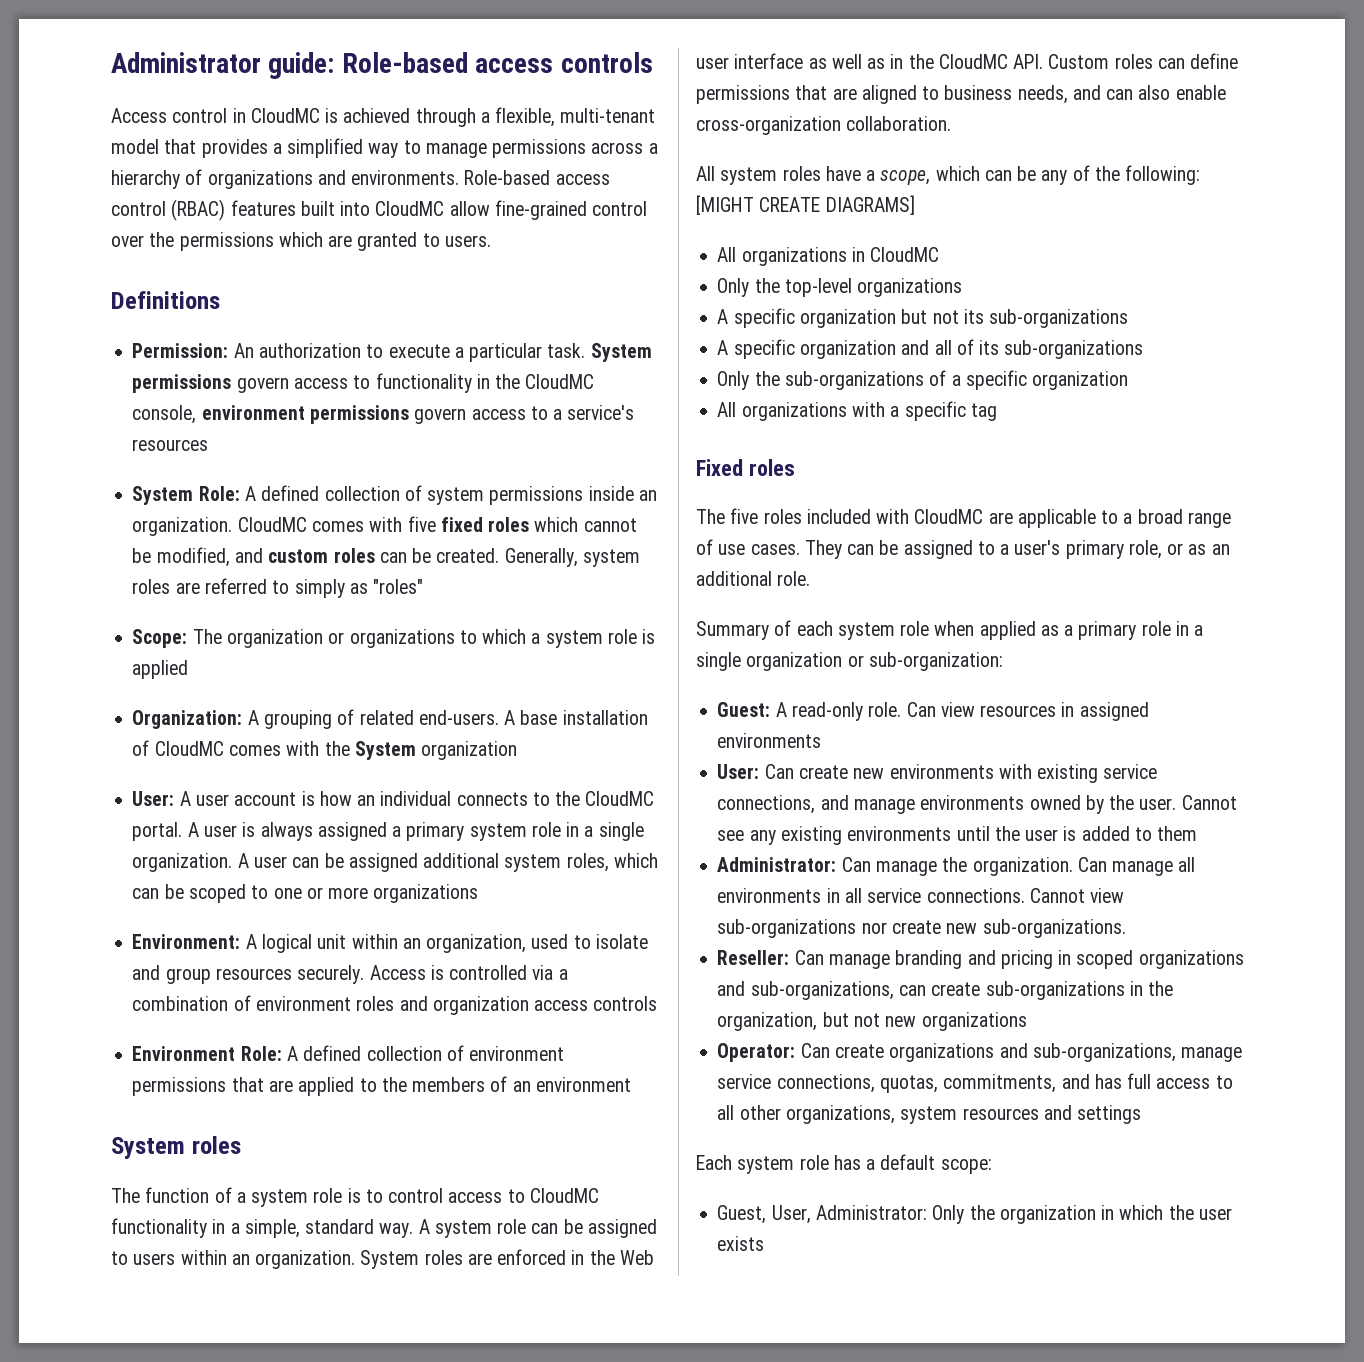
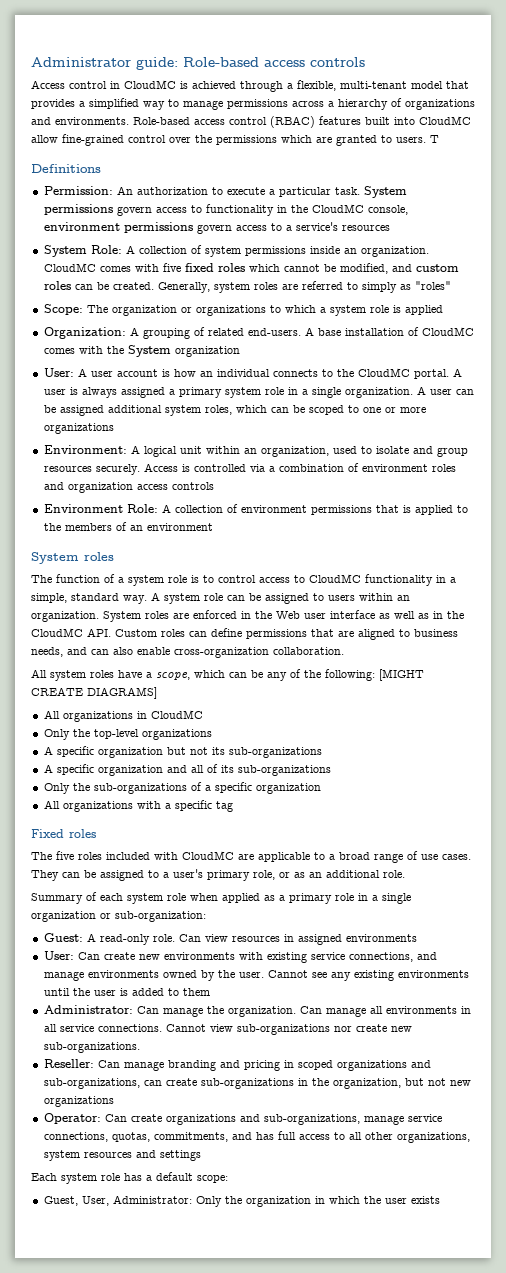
(491, 241) none -> [430,135,439,143] T
[261,485,320,501] defined -> (135, 249) none
[303,1045,362,1061] defined -> (171, 508) none
[268,1080,293,1092] are -> [402,505,411,513] is

